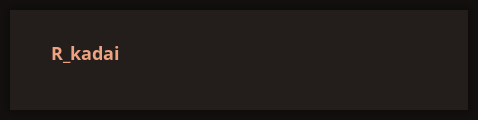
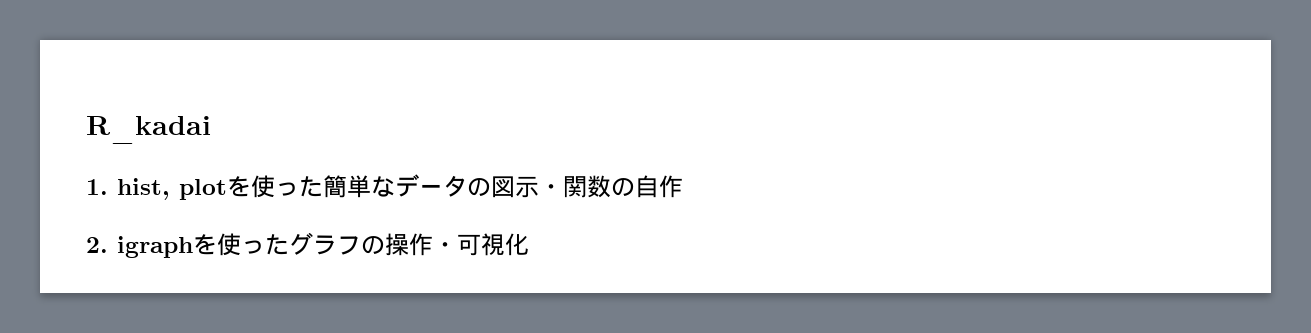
(120, 54) none -> [86,174,683,200] [86,232,529,258] // 1. hist, plotを使った簡単なデータの図示・関数の自作 // 2. igraphを使ったグラフの操作・可視化

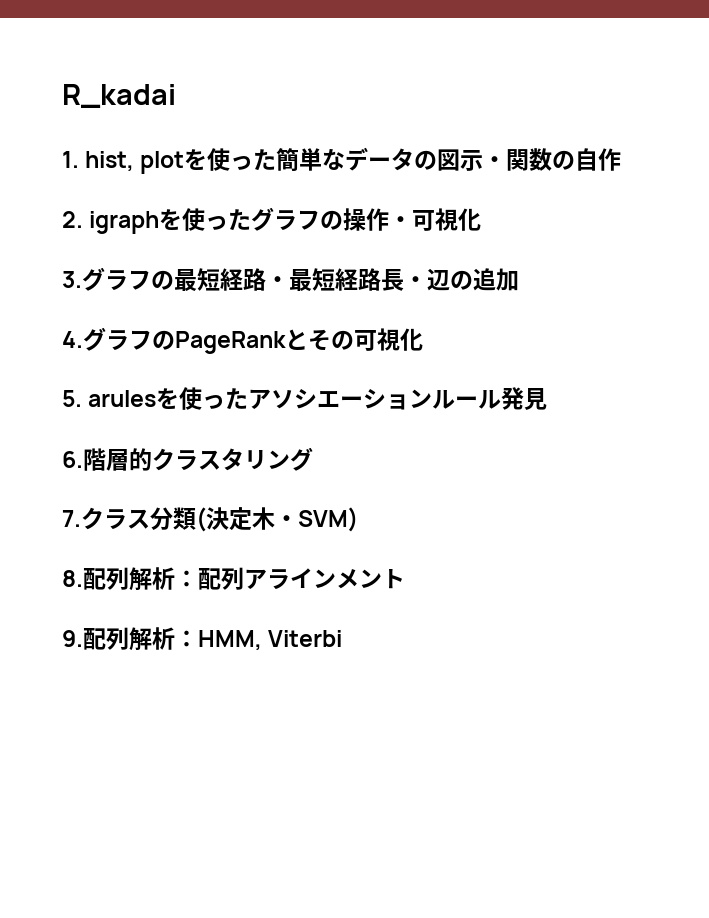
(529, 244) none -> [62,267,519,291] [62,327,423,354] [62,387,548,410] [62,447,313,471] [62,507,358,532] [62,567,405,591] [62,627,343,651] // 3.グラフの最短経路・最短経路長・辺の追加 // 4.グラフのPageRankとその可視化 // 5. arulesを使ったアソシエーションルール発見 // 6.階層的クラスタリング // 7.クラス分類(決定木・SVM) // 8.配列解析：配列アラインメント // 9.配列解析：HMM, Viterbi

